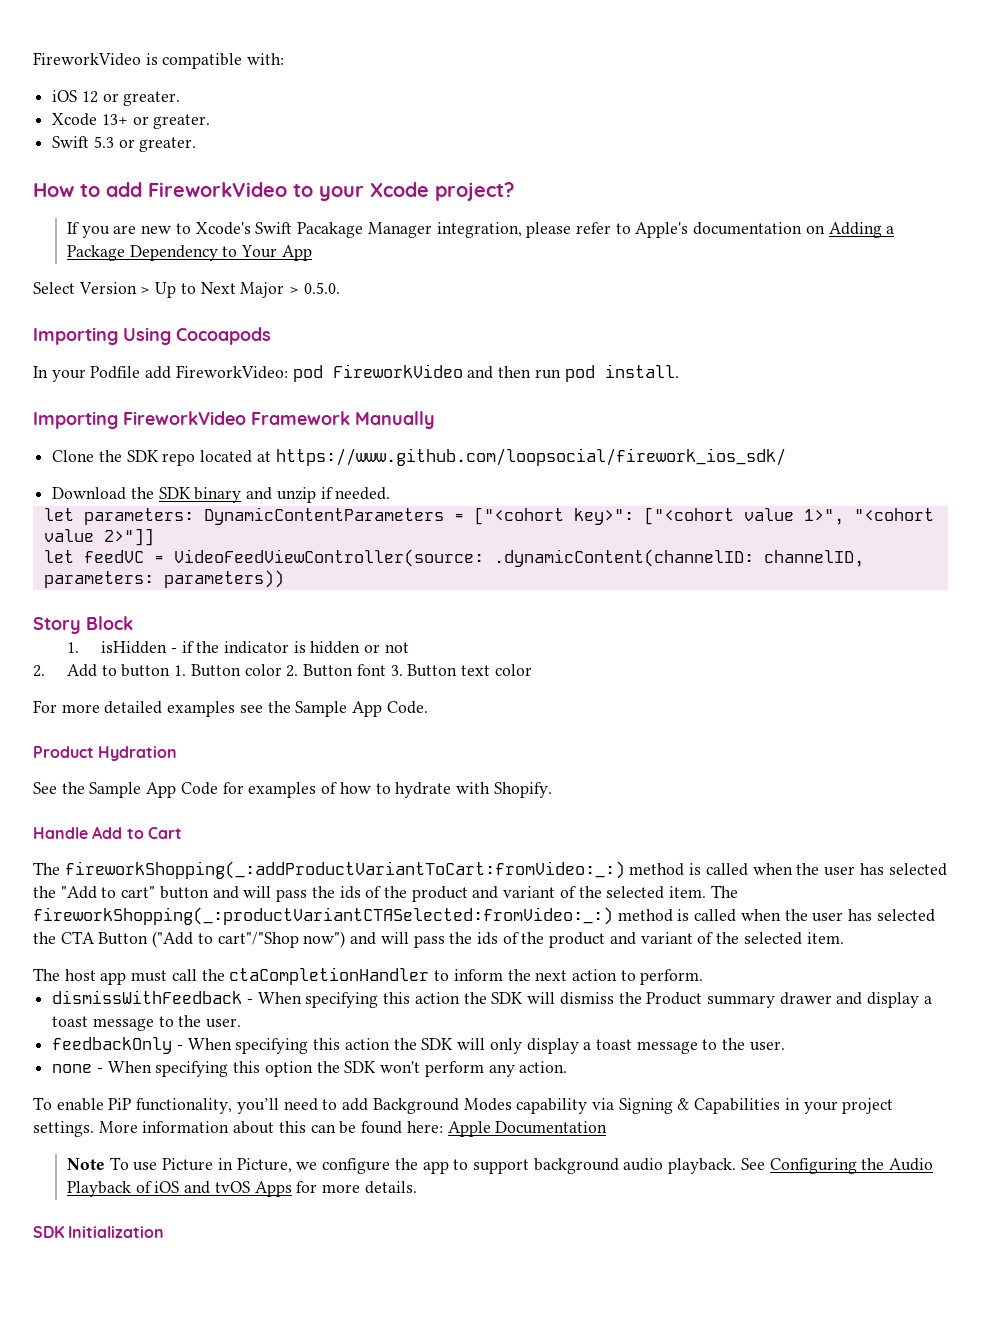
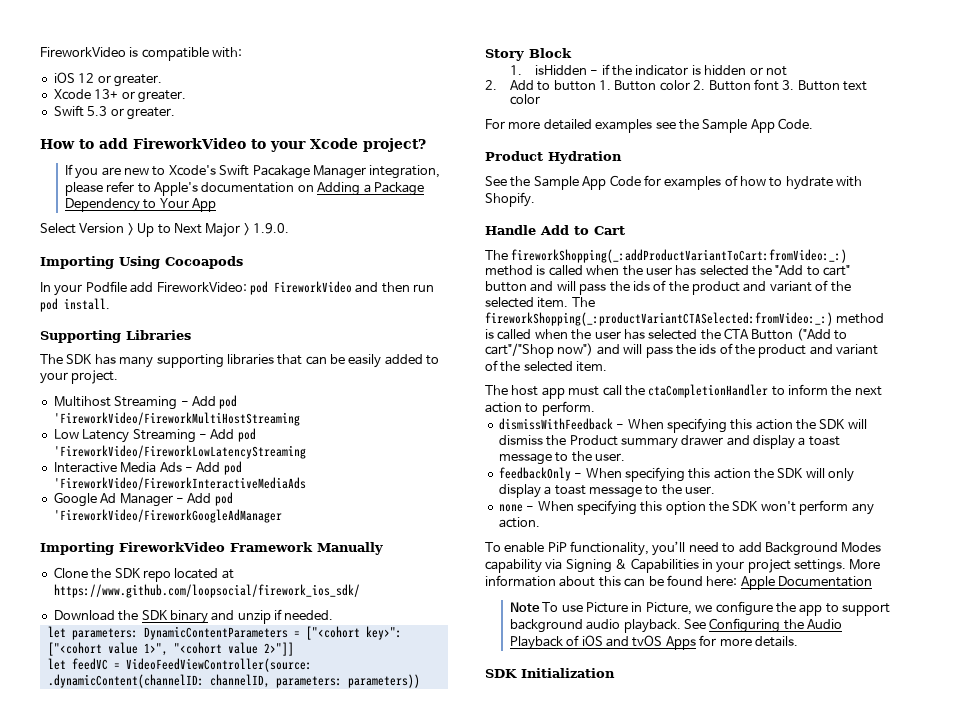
[303,282,340,294] 0.5.0. -> [253,223,289,234] 1.9.0.
(679, 371) none -> [40,330,191,343] [40,354,440,368] [40,370,119,384] [53,395,238,410] [53,412,300,426] [53,428,256,443] [53,445,306,459] [53,461,242,475] [53,477,306,490] [53,492,233,507] [53,509,282,523] // Supporting Libraries // The SDK has many supporting libraries that can be easily added to your project. // Multihost Streaming - Add pod 'FireworkVideo/FireworkMultiHostStreaming // Low Latency Streaming - Add pod 'FireworkVideo/FireworkLowLatencyStreaming // Interactive Media Ads - Add pod 'FireworkVideo/FireworkInteractiveMediaAds // Google Ad Manager - Add pod 'FireworkVideo/FireworkGoogleAdManager

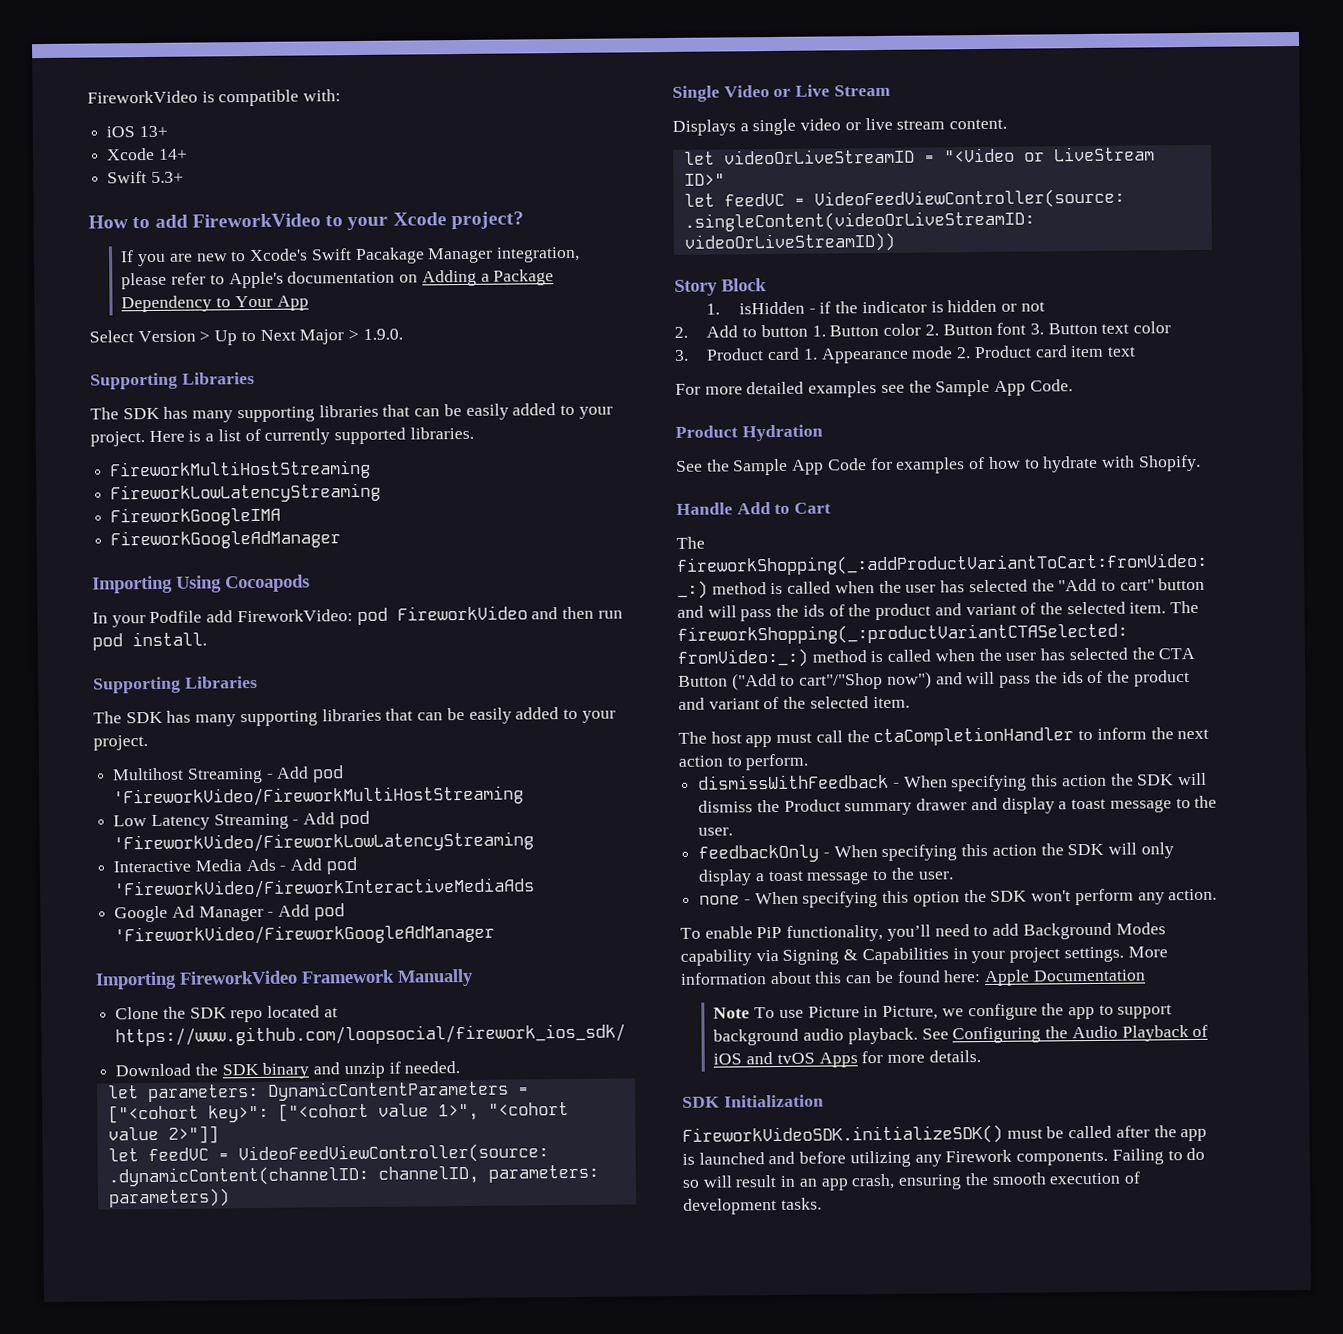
[78,73,162,87] [53,89,186,103] [53,105,175,120] 12 or greater. // Xcode 13+ or greater. // Swift 5.3 or greater. -> [138,125,168,138] [106,147,188,161] [107,171,184,184] 13+ // Xcode 14+ // Swift 5.3+
(289, 228) none -> [90,371,255,390] [90,403,613,423] [90,426,474,447] [110,459,372,481] [110,482,382,504] [110,506,282,527] [110,529,342,550] // Supporting Libraries // The SDK has many supporting libraries that can be easily added to your project. Here is a list of currently supported libraries. // FireworkMultiHostStreaming // FireworkLowLatencyStreaming // FireworkGoogleIMA // FireworkGoogleAdManager
(420, 681) none -> [672,84,891,102] [672,117,1008,136] [683,146,1155,165] [683,173,725,186] [683,188,1125,210] [683,210,1035,232] [683,232,896,253] // Single Video or Live Stream // Displays a single video or live stream content. // let videoOrLiveStreamID = "<Video or LiveStream ID>" // let feedVC = VideoFeedViewController(source: .singleContent(videoOrLiveStreamID: videoOrLiveStreamID))
(540, 99) none -> [674,345,1136,364] // 3. Product card 1. Appearance mode 2. Product card item text
(615, 673) none -> [682,1124,1208,1146] [682,1147,1206,1168] [682,1171,1140,1191] [683,1197,822,1215] // FireworkVideoSDK.initializeSDK() must be called after the app is launched and before utilizing any Firework components. Failing to do so will result in an app crash, ensuring the smooth execution of development tasks.

